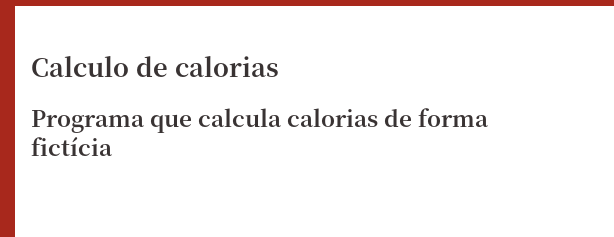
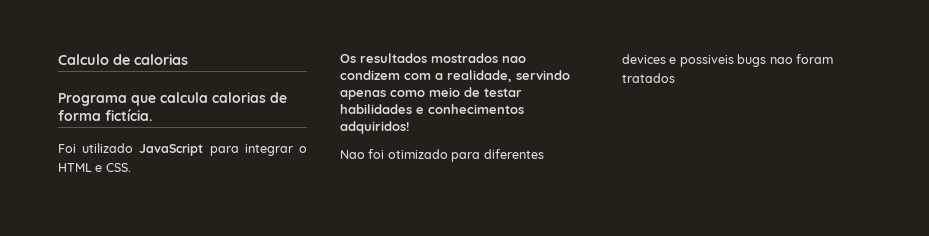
[31,137,113,156] fictícia -> [105,109,152,121] [58,143,307,156] [58,163,131,172] [340,53,526,63] [340,70,570,82] [340,87,522,100] [340,104,524,114] [340,121,409,134] [340,149,544,162] [622,54,833,67] [622,73,675,83] fictícia. // Foi utilizado JavaScript para integrar o HTML e CSS. // Os resultados mostrados nao condizem com a realidade, servindo apenas como meio de testar habilidades e conhecimentos adquiridos! // Nao foi otimizado para diferentes devices e possiveis bugs nao foram tratados

